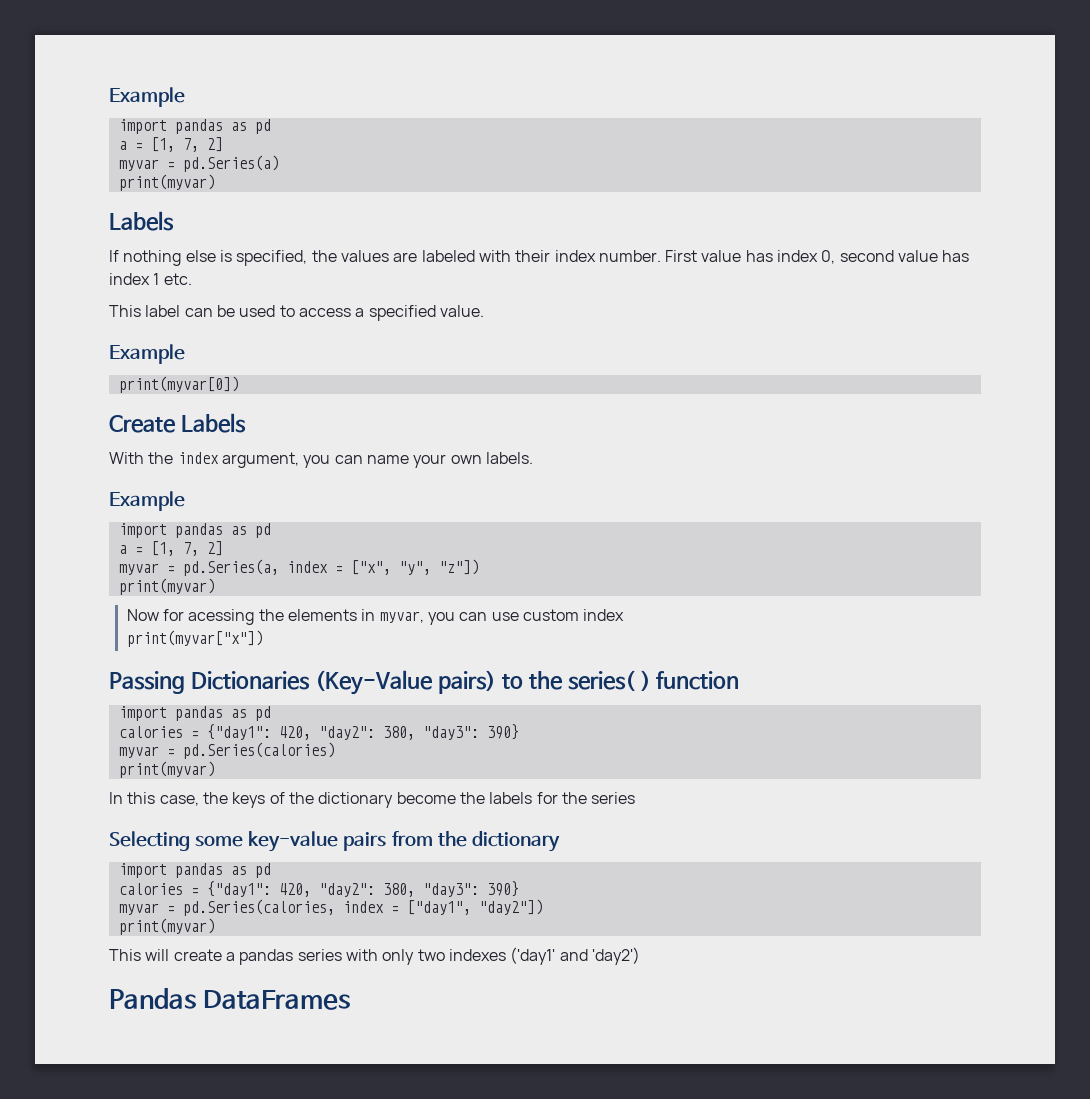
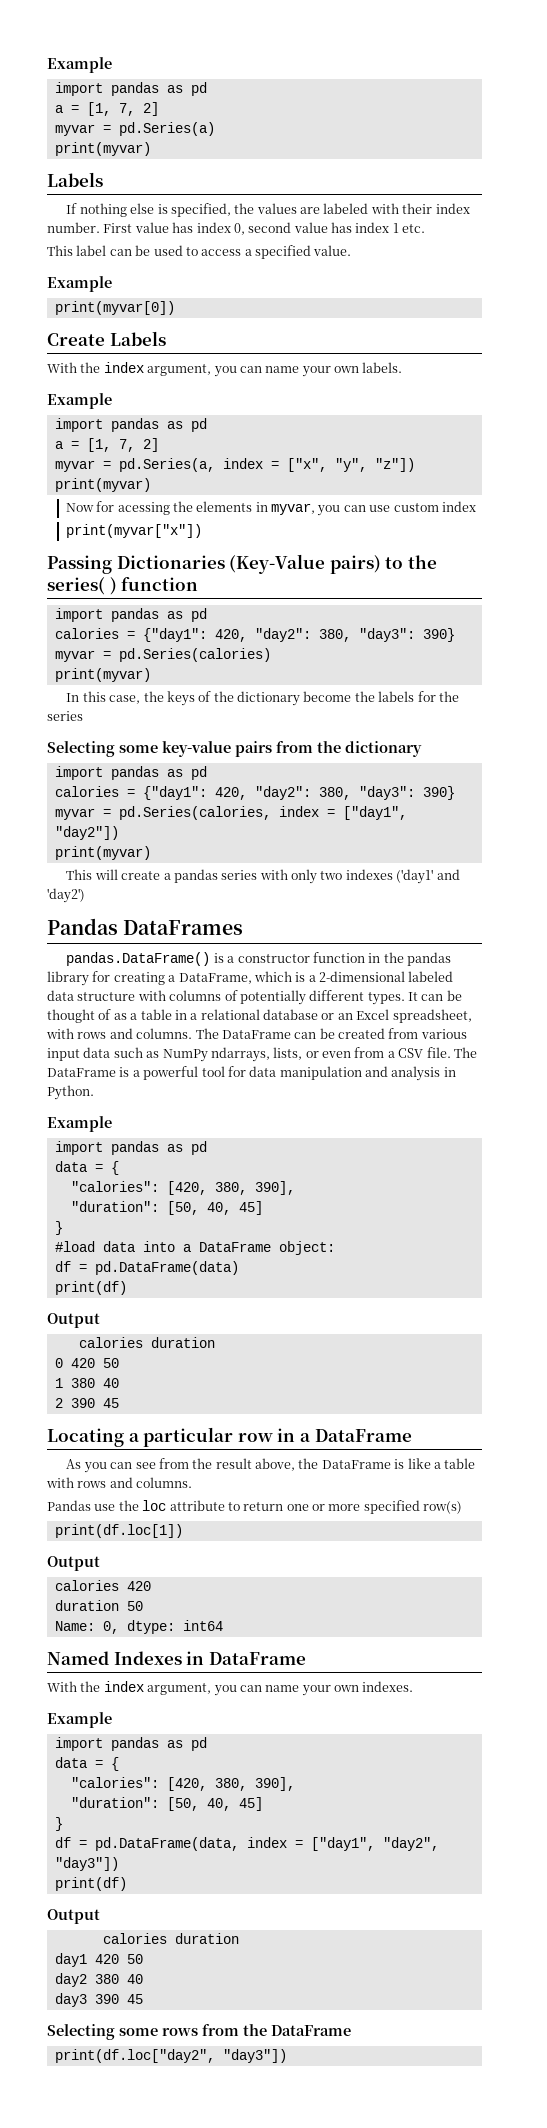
(350, 1000) none -> [66,952,452,966] [47,971,454,986] [47,990,462,1005] [47,1009,472,1023] [46,1028,467,1039] [47,1047,477,1062] [47,1066,456,1081] [47,1085,94,1100] [47,1116,112,1132] [54,1141,207,1155] [54,1161,119,1175] [70,1181,295,1195] [70,1201,263,1215] [54,1221,63,1235] [54,1241,335,1255] [54,1261,239,1275] [54,1281,127,1295] [47,1313,100,1328] [78,1337,215,1348] [54,1358,119,1368] [54,1378,119,1388] [54,1398,119,1408] [47,1427,412,1447] [66,1458,476,1473] [46,1477,193,1488] [47,1500,463,1514] [54,1524,183,1538] [47,1556,100,1571] [54,1580,151,1591] [54,1600,143,1611] [54,1620,223,1634] [47,1651,306,1665] [47,1681,414,1696] [47,1712,112,1728] [54,1737,207,1751] [54,1757,119,1771] [70,1777,295,1791] [70,1797,263,1811] [54,1817,63,1831] [54,1837,439,1851] [54,1857,119,1871] [54,1877,127,1891] [47,1909,100,1924] [102,1933,239,1944] [54,1953,143,1967] [54,1973,143,1987] [54,1993,143,2007] [47,2024,351,2040] [54,2049,287,2063] // pandas.DataFrame() is a constructor function in the pandas library for creating a DataFrame, which is a 2-dimensional labeled data structure with columns of potentially different types. It can be thought of as a table in a relational database or an Excel spreadsheet, with rows and columns. The DataFrame can be created from various input data such as NumPy ndarrays, lists, or even from a CSV file. The DataFrame is a powerful tool for data manipulation and analysis in Python. // Example // import pandas as pd // data = { // "calories": [420, 380, 390], // "duration": [50, 40, 45] // } // #load data into a DataFrame object: // df = pd.DataFrame(data) // print(df) // Output // calories duration // 0 420 50 // 1 380 40 // 2 390 45 // Locating a particular row in a DataFrame // As you can see from the result above, the DataFrame is like a table with rows and columns. // Pandas use the loc attribute to return one or more specified row(s) // print(df.loc[1]) // Output // calories 420 // duration 50 // Name: 0, dtype: int64 // Named Indexes in DataFrame // With the index argument, you can name your own indexes. // Example // import pandas as pd // data = { // "calories": [420, 380, 390], // "duration": [50, 40, 45] // } // df = pd.DataFrame(data, index = ["day1", "day2", "day3"]) // print(df) // Output // calories duration // day1 420 50 // day2 380 40 // day3 390 45 // Selecting some rows from the DataFrame // print(df.loc["day2", "day3"])

